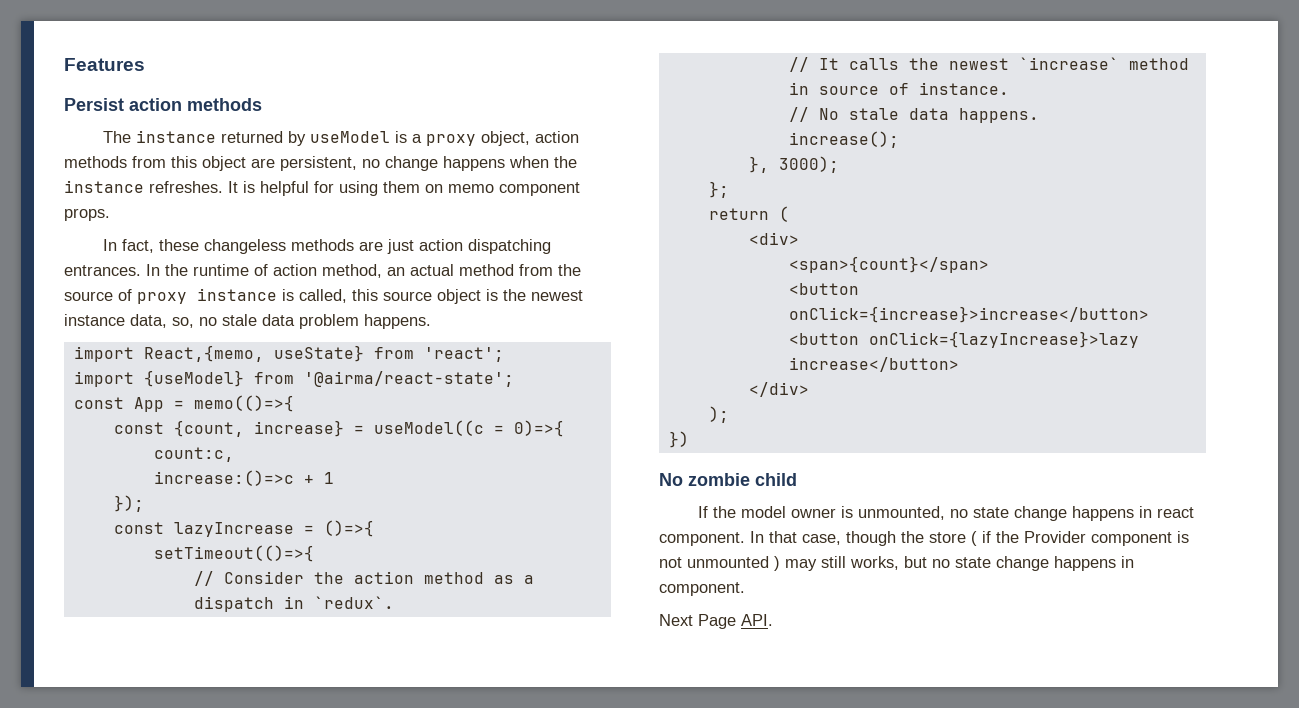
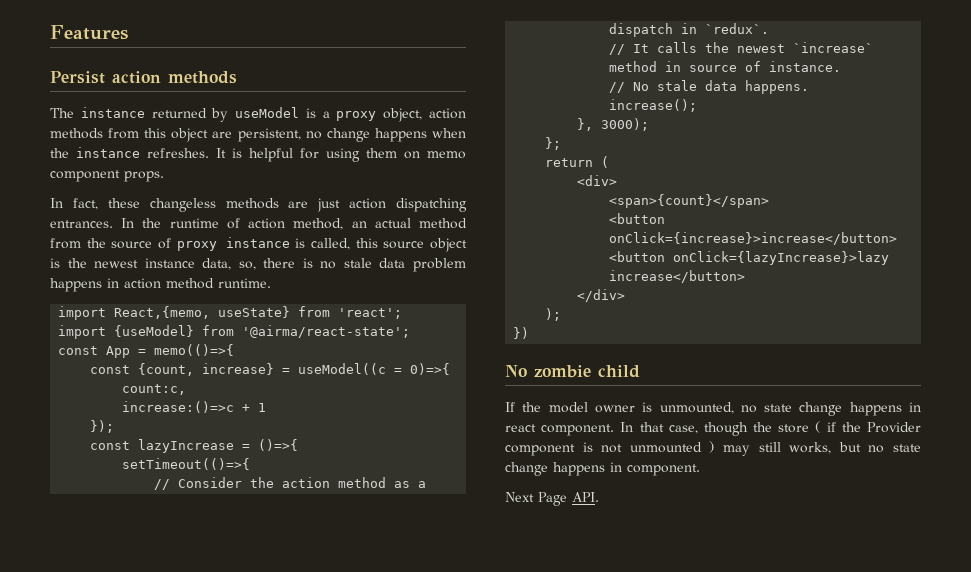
(194, 322) none -> [263,258,313,268] there is
[364,314,431,329] happens. -> [50,278,271,292] happens in action method runtime.

